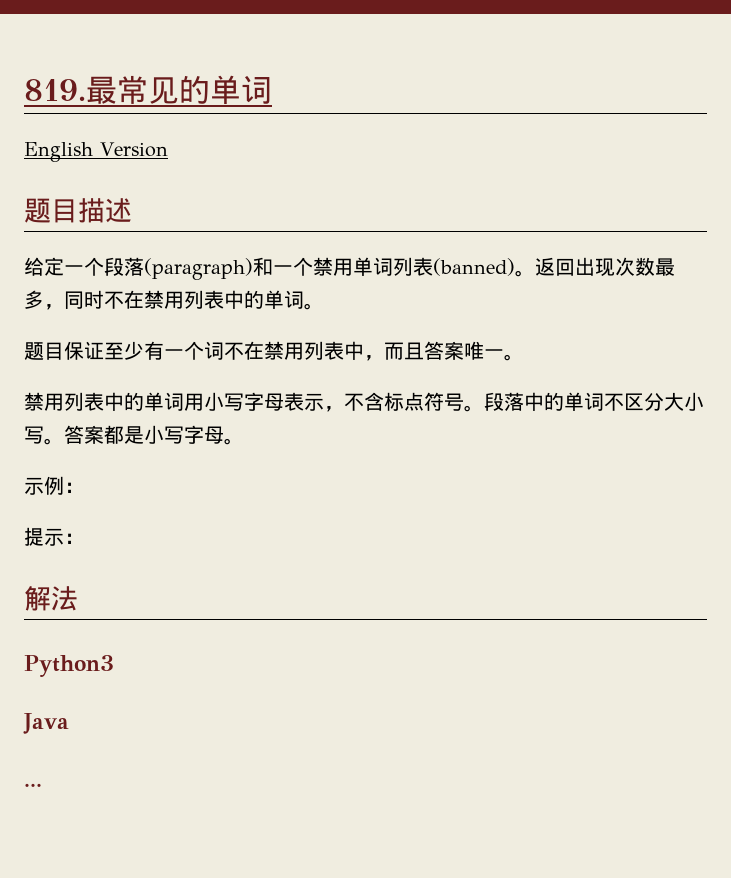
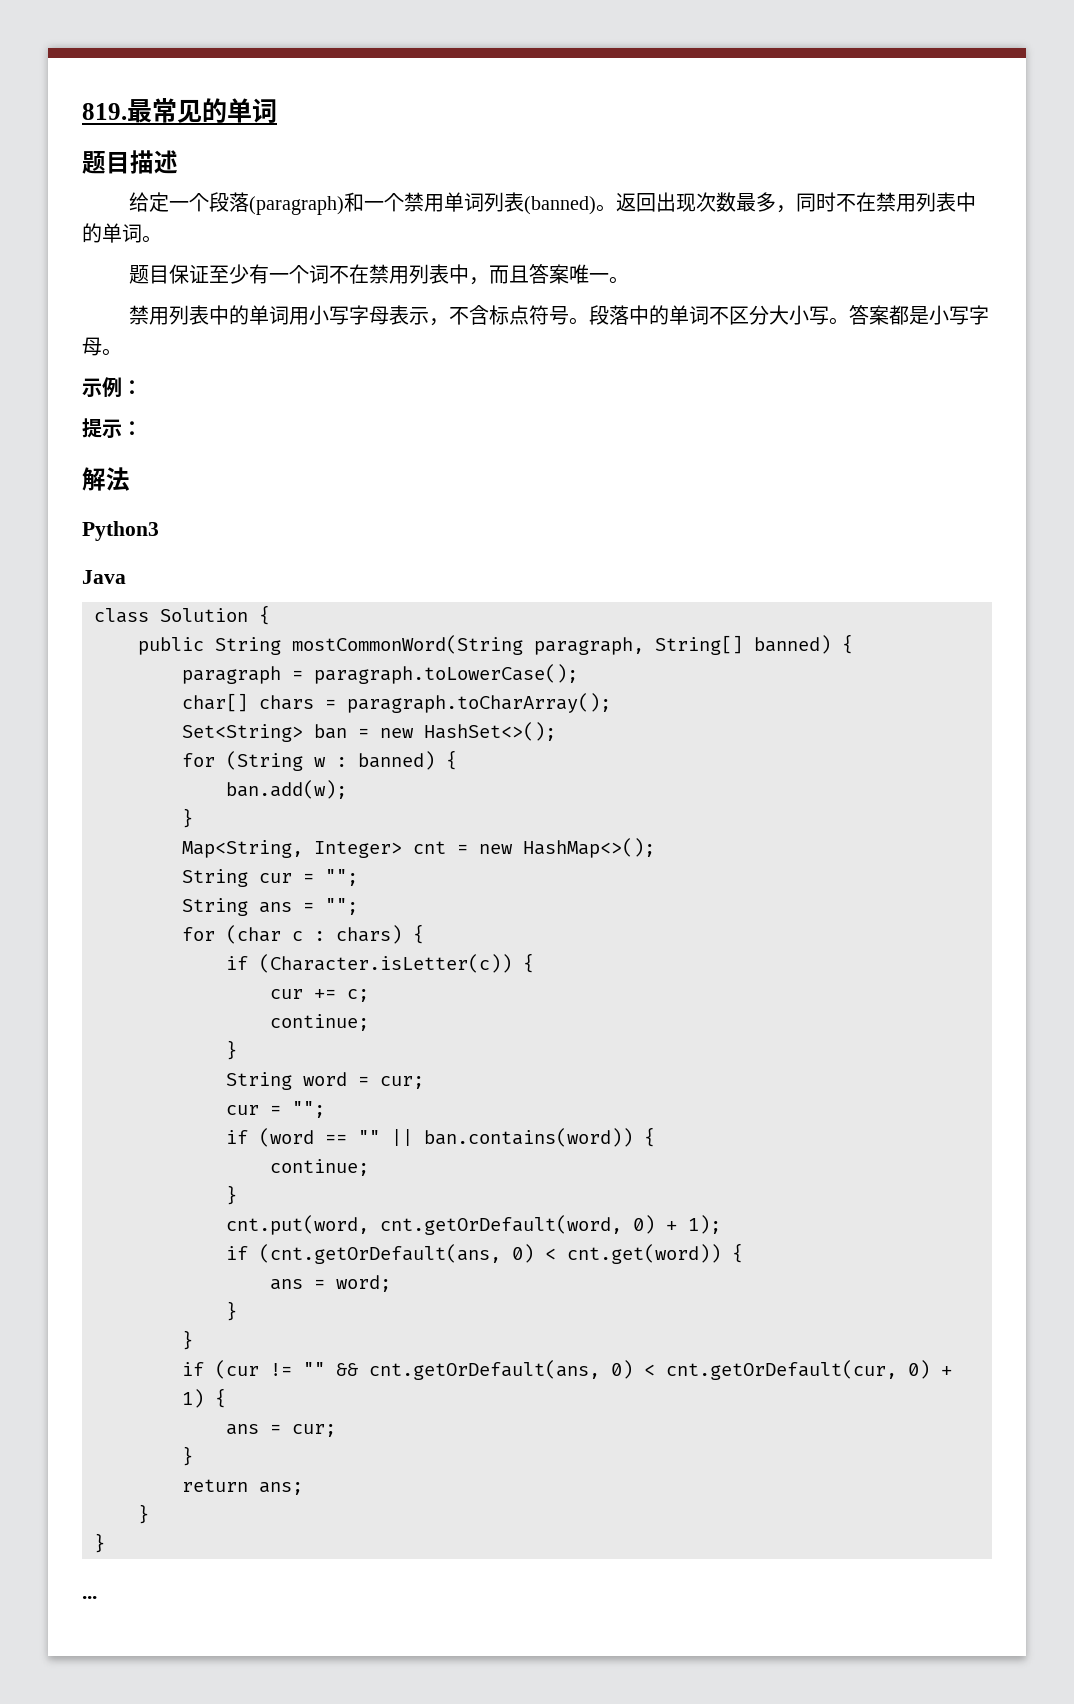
[24,142,168,162] // English Version -> (277, 110) none
(69, 723) none -> [94,605,270,625] [138,634,853,655] [182,664,578,684] [182,693,611,713] [182,722,556,742] [182,750,457,771] [226,780,347,799] [182,808,193,828] [182,838,655,858] [182,869,358,887] [182,898,358,916] [182,924,424,944] [226,953,534,973] [270,989,369,1002] [270,1014,369,1031] [226,1040,237,1060] [226,1072,424,1090] [226,1101,325,1118] [226,1127,655,1147] [270,1159,369,1176] [226,1185,237,1205] [226,1215,721,1235] [226,1243,743,1264] [270,1275,391,1292] [226,1301,237,1321] [182,1330,193,1350] [182,1360,952,1380] [182,1388,226,1408] [226,1424,336,1437] [182,1446,193,1466] [182,1479,303,1495] [138,1504,149,1524] [94,1533,105,1553] // class Solution { // public String mostCommonWord(String paragraph, String[] banned) { // paragraph = paragraph.toLowerCase(); // char[] chars = paragraph.toCharArray(); // Set<String> ban = new HashSet<>(); // for (String w : banned) { // ban.add(w); // } // Map<String, Integer> cnt = new HashMap<>(); // String cur = ""; // String ans = ""; // for (char c : chars) { // if (Character.isLetter(c)) { // cur += c; // continue; // } // String word = cur; // cur = ""; // if (word == "" || ban.contains(word)) { // continue; // } // cnt.put(word, cnt.getOrDefault(word, 0) + 1); // if (cnt.getOrDefault(ans, 0) < cnt.get(word)) { // ans = word; // } // } // if (cur != "" && cnt.getOrDefault(ans, 0) < cnt.getOrDefault(cur, 0) + 1) { // ans = cur; // } // return ans; // } // }

